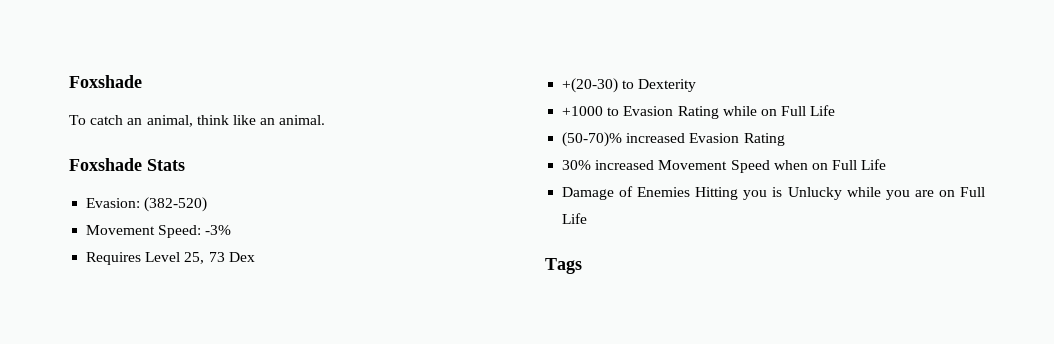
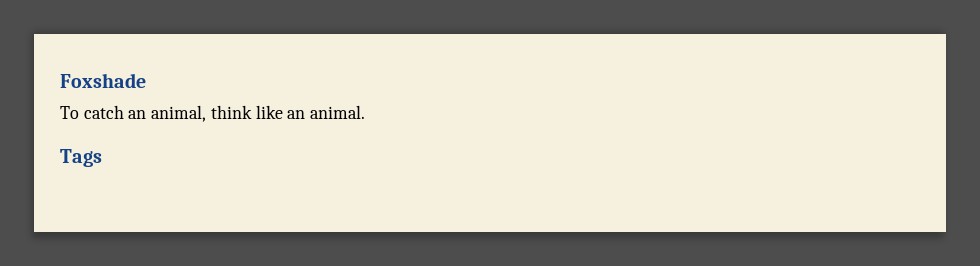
[69,158,185,171] [86,197,208,212] [86,225,232,238] [86,252,255,265] [562,78,697,93] [562,105,836,119] [562,132,785,147] [562,159,887,173] [562,186,985,200] [562,213,588,224] // Foxshade Stats // Evasion: (382-520) // Movement Speed: -3% // Requires Level 25, 73 Dex // +(20-30) to Dexterity // +1000 to Evasion Rating while on Full Life // (50-70)% increased Evasion Rating // 30% increased Movement Speed when on Full Life // Damage of Enemies Hitting you is Unlucky while you are on Full Life -> (366, 112) none

